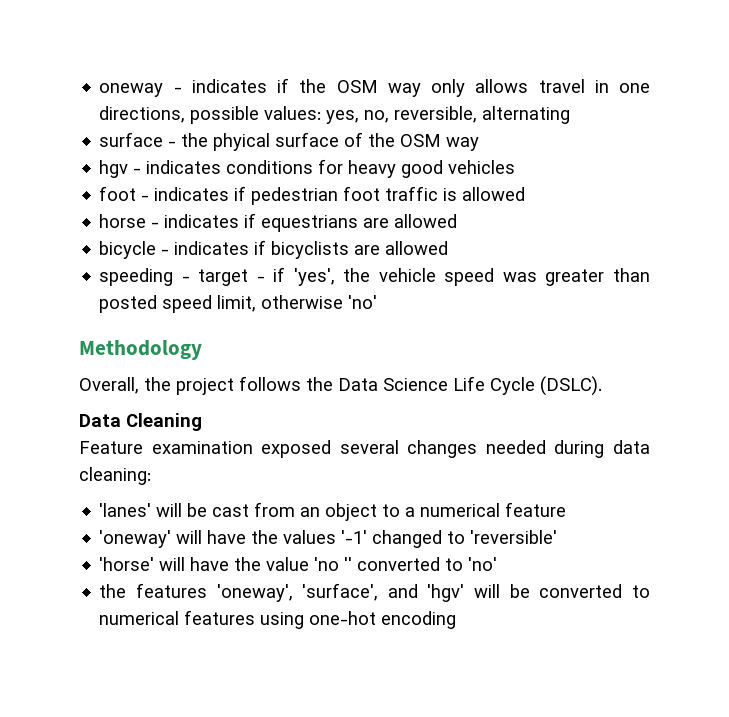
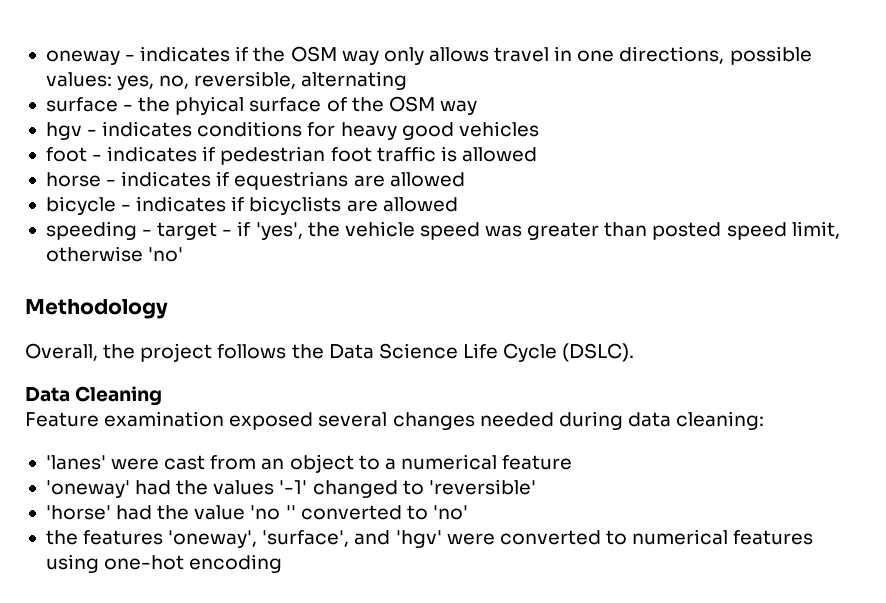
[156,503,208,517] will be -> [111,458,160,470] were
[176,530,247,544] will have -> [135,480,172,495] had
[159,557,230,571] will have -> [116,505,153,520] had
[474,584,530,598] will be -> [446,533,495,545] were

